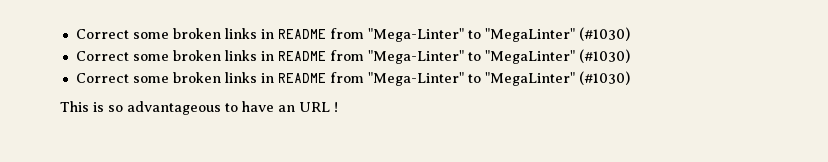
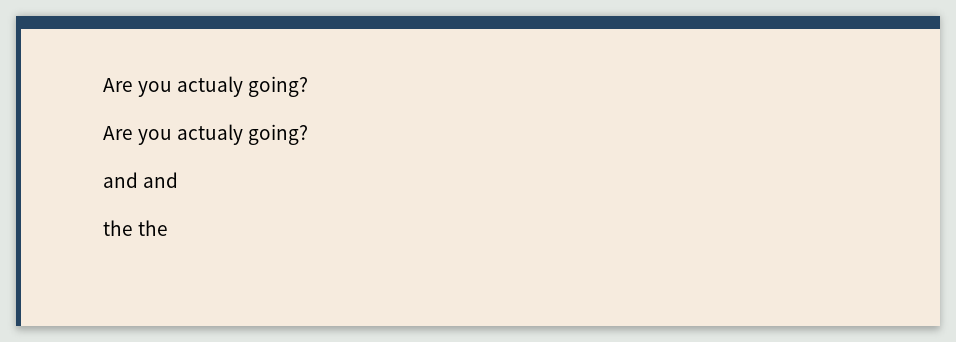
[75,27,630,42] [75,49,630,64] [75,71,630,86] [60,101,338,115] Correct some broken links in README from "Mega-Linter" to "MegaLinter" (#1030) // Correct some broken links in README from "Mega-Linter" to "MegaLinter" (#1030) // Correct some broken links in README from "Mega-Linter" to "MegaLinter" (#1030) // This is so advantageous to have an URL ! -> [103,76,309,97] [103,124,309,145] [103,172,179,188] [103,220,169,236] Are you actualy going? // Are you actualy going? // and and // the the

